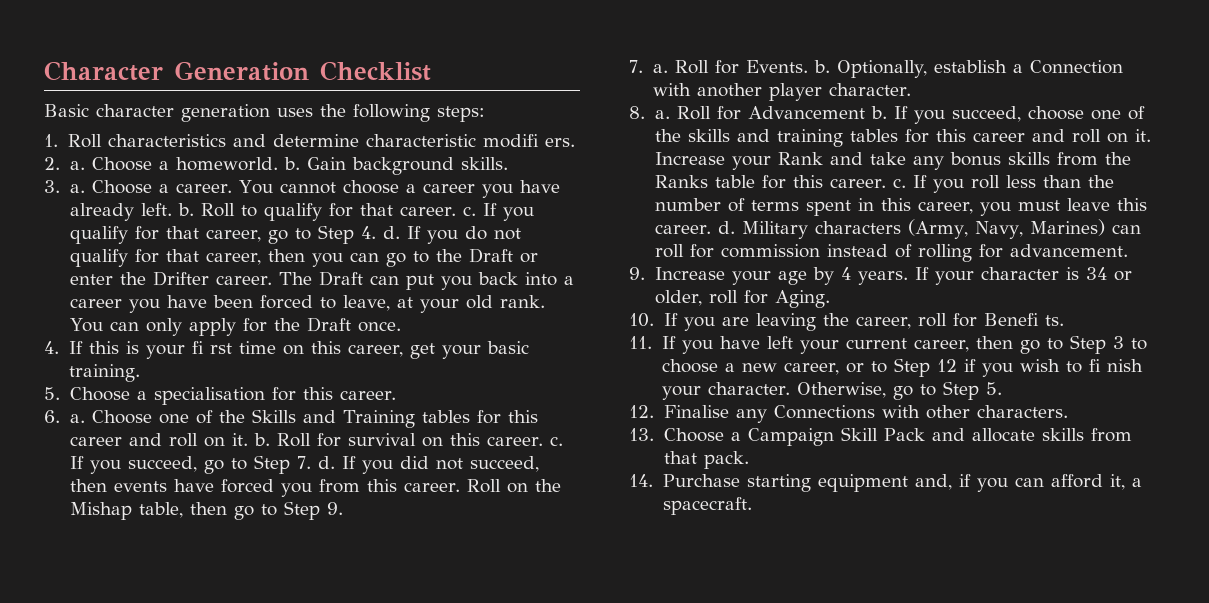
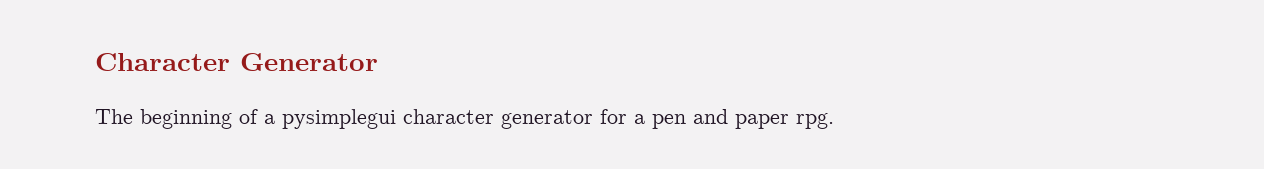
[174,61,431,81] [44,104,485,122] [44,134,575,148] [44,157,508,175] [44,180,561,198] [69,203,535,221] [69,225,522,244] [69,248,539,267] [69,271,575,290] [69,295,545,313] [69,317,402,336] [44,341,530,359] [68,364,140,382] [44,387,397,405] [44,409,539,428] [69,433,564,447] [69,455,539,474] [69,479,562,497] [69,501,343,520] [629,60,1124,78] [652,83,912,101] [629,106,1145,124] [654,129,1151,147] [654,152,1131,170] [654,175,1115,193] [654,198,1148,216] [654,219,1142,239] [654,244,1128,262] [629,267,1132,285] [654,290,831,308] [629,313,1065,331] [629,335,1148,354] [661,358,1144,377] [661,381,1003,400] [629,405,1068,423] [629,427,1132,446] [663,451,749,469] [629,474,1142,492] [662,497,752,515] Generation Checklist // Basic character generation uses the following steps: // 1. Roll characteristics and determine characteristic modifi ers. // 2. a. Choose a homeworld. b. Gain background skills. // 3. a. Choose a career. You cannot choose a career you have already left. b. Roll to qualify for that career. c. If you qualify for that career, go to Step 4. d. If you do not qualify for that career, then you can go to the Draft or enter the Drifter career. The Draft can put you back into a career you have been forced to leave, at your old rank. You can only apply for the Draft once. // 4. If this is your fi rst time on this career, get your basic training. // 5. Choose a specialisation for this career. // 6. a. Choose one of the Skills and Training tables for this career and roll on it. b. Roll for survival on this career. c. If you succeed, go to Step 7. d. If you did not succeed, then events have forced you from this career. Roll on the Mishap table, then go to Step 9. // 7. a. Roll for Events. b. Optionally, establish a Connection with another player character. // 8. a. Roll for Advancement b. If you succeed, choose one of the skills and training tables for this career and roll on it. Increase your Rank and take any bonus skills from the Ranks table for this career. c. If you roll less than the number of terms spent in this career, you must leave this career. d. Military characters (Army, Navy, Marines) can roll for commission instead of rolling for advancement. // 9. Increase your age by 4 years. If your character is 34 or older, roll for Aging. // 10. If you are leaving the career, roll for Benefi ts. // 11. If you have left your current career, then go to Step 3 to choose a new career, or to Step 12 if you wish to fi nish your character. Otherwise, go to Step 5. // 12. Finalise any Connections with other characters. // 13. Choose a Campaign Skill Pack and allocate skills from that pack. // 14. Purchase starting equipment and, if you can afford it, a spacecraft. -> [240,53,378,71] [95,109,834,129] Generator // The beginning of a pysimplegui character generator for a pen and paper rpg.

